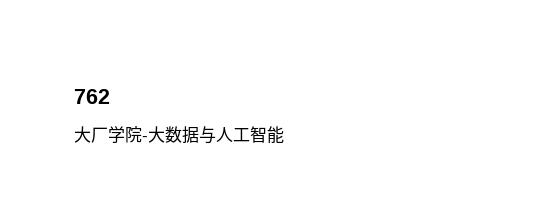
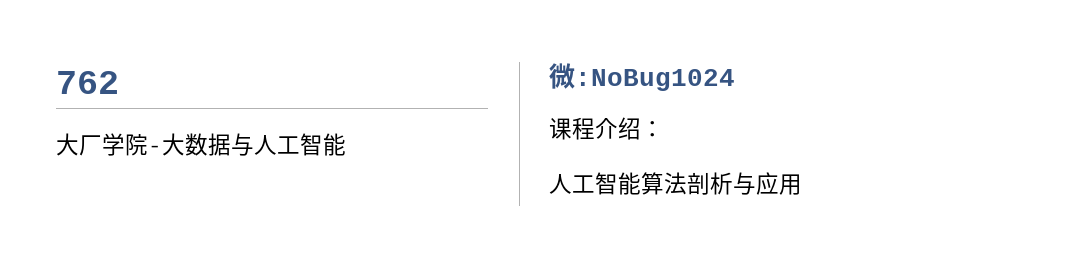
(284, 135) none -> [549,63,735,91] [549,117,664,140] [549,172,802,195] // 微:NoBug1024 // 课程介绍： // 人工智能算法剖析与应用

